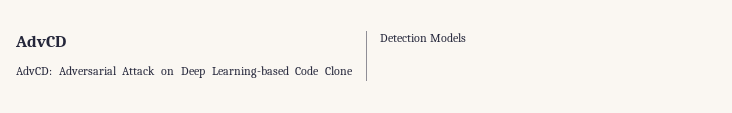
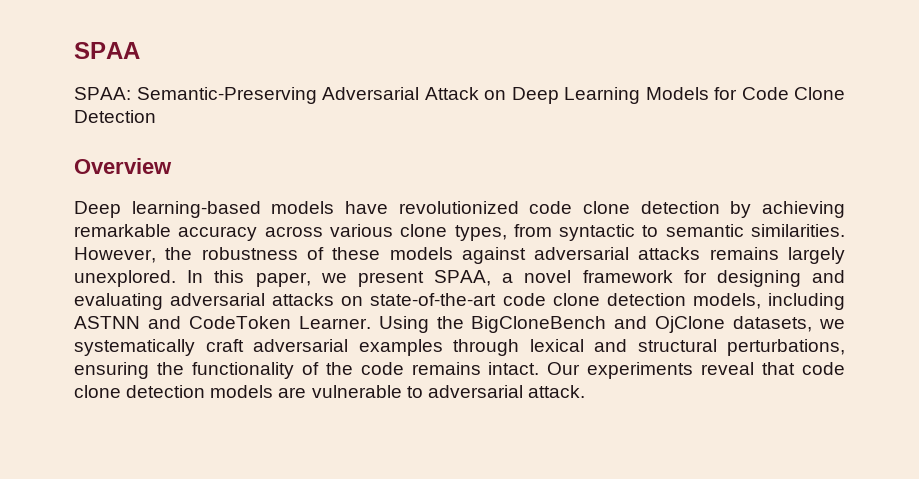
[15,35,66,47] [16,66,52,75] AdvCD // AdvCD: -> [74,42,140,59] [74,87,317,104] SPAA // SPAA: Semantic-Preserving
[211,66,289,78] Learning-based -> [564,87,737,104] Learning Models for
[430,33,467,42] Models -> [74,158,172,174] [74,201,845,218] [74,224,845,241] [74,247,845,264] [74,270,845,287] [74,293,845,310] [74,316,845,333] [74,339,845,356] [74,362,845,379] [74,385,585,398] // Overview // Deep learning-based models have revolutionized code clone detection by achieving remarkable accuracy across various clone types, from syntactic to semantic similarities. However, the robustness of these models against adversarial attacks remains largely unexplored. In this paper, we present SPAA, a novel framework for designing and evaluating adversarial attacks on state-of-the-art code clone detection models, including ASTNN and CodeToken Learner. Using the BigCloneBench and OjClone datasets, we systematically craft adversarial examples through lexical and structural perturbations, ensuring the functionality of the code remains intact. Our experiments reveal that code clone detection models are vulnerable to adversarial attack.

